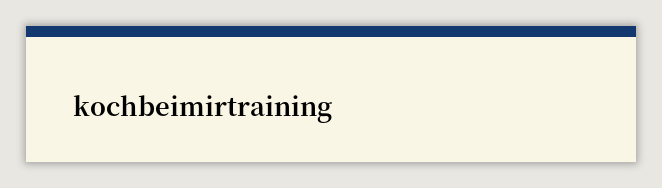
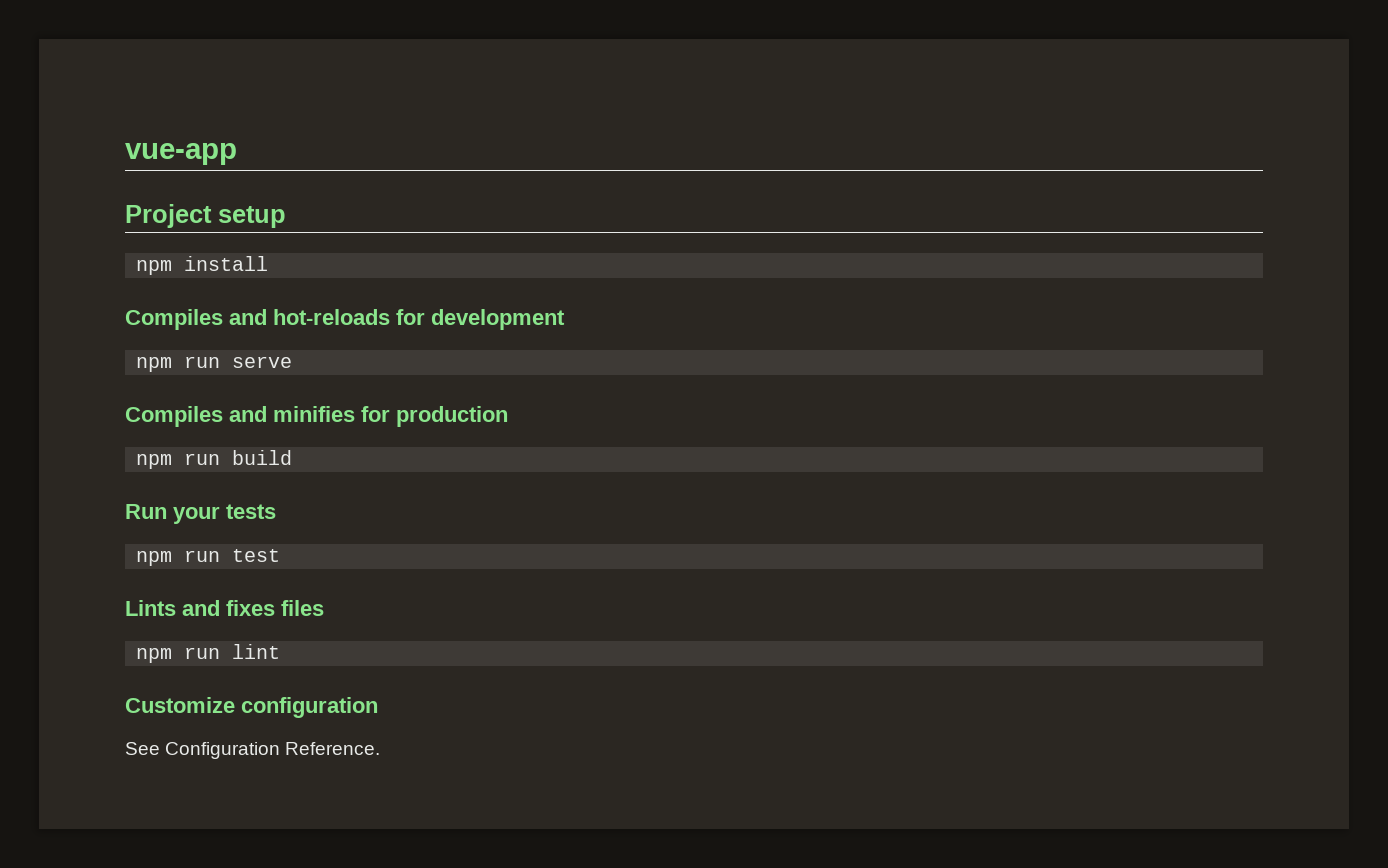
[73,95,332,123] kochbeimirtraining -> [125,143,237,165] [125,204,286,228] [136,256,269,275] [125,309,565,330] [136,356,293,372] [125,406,508,427] [136,450,293,469] [125,504,276,524] [136,549,281,566] [125,600,324,616] [136,644,281,663] [125,697,378,718] [125,742,381,759] vue-app // Project setup // npm install // Compiles and hot-reloads for development // npm run serve // Compiles and minifies for production // npm run build // Run your tests // npm run test // Lints and fixes files // npm run lint // Customize configuration // See Configuration Reference.

